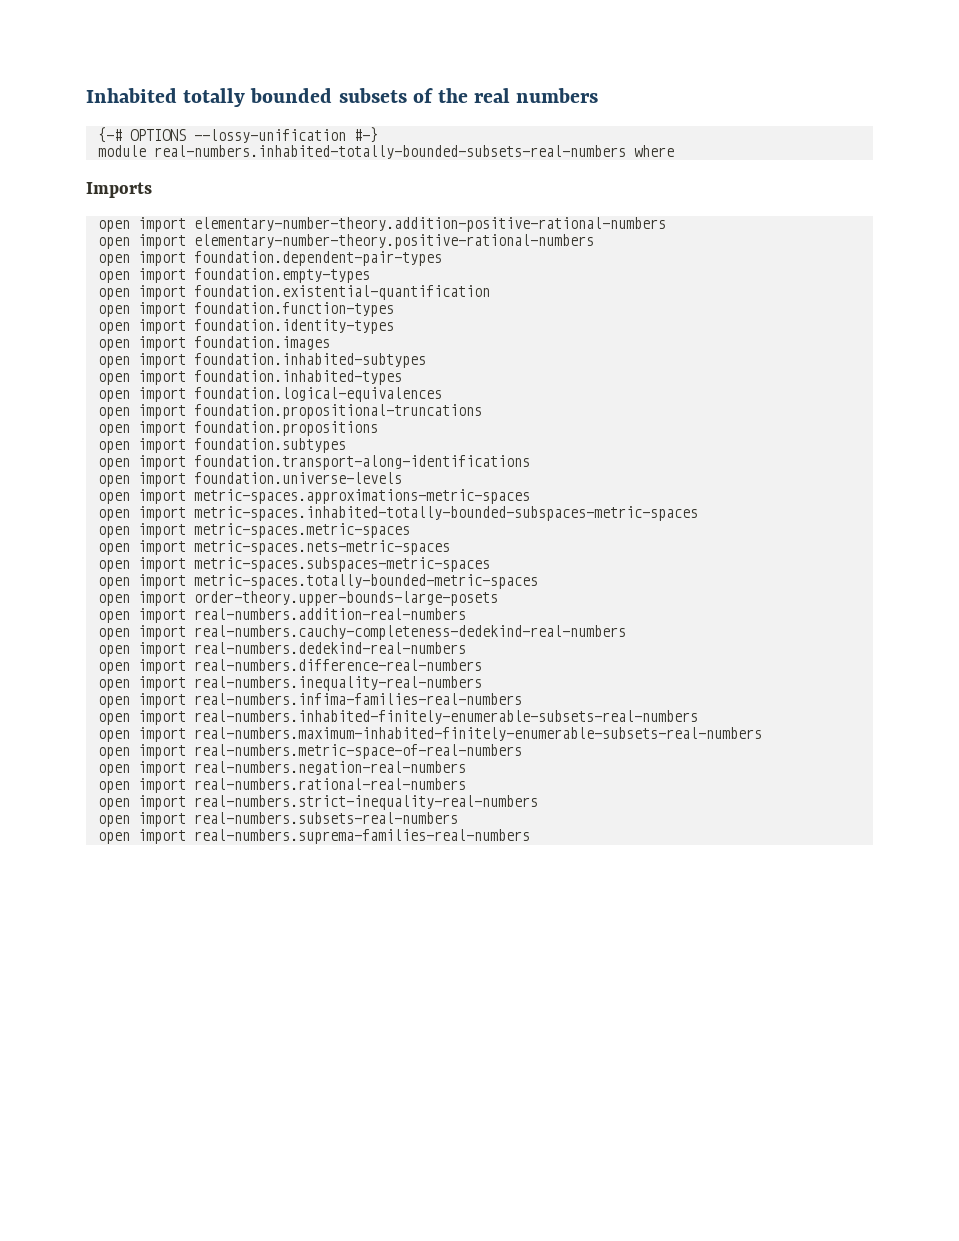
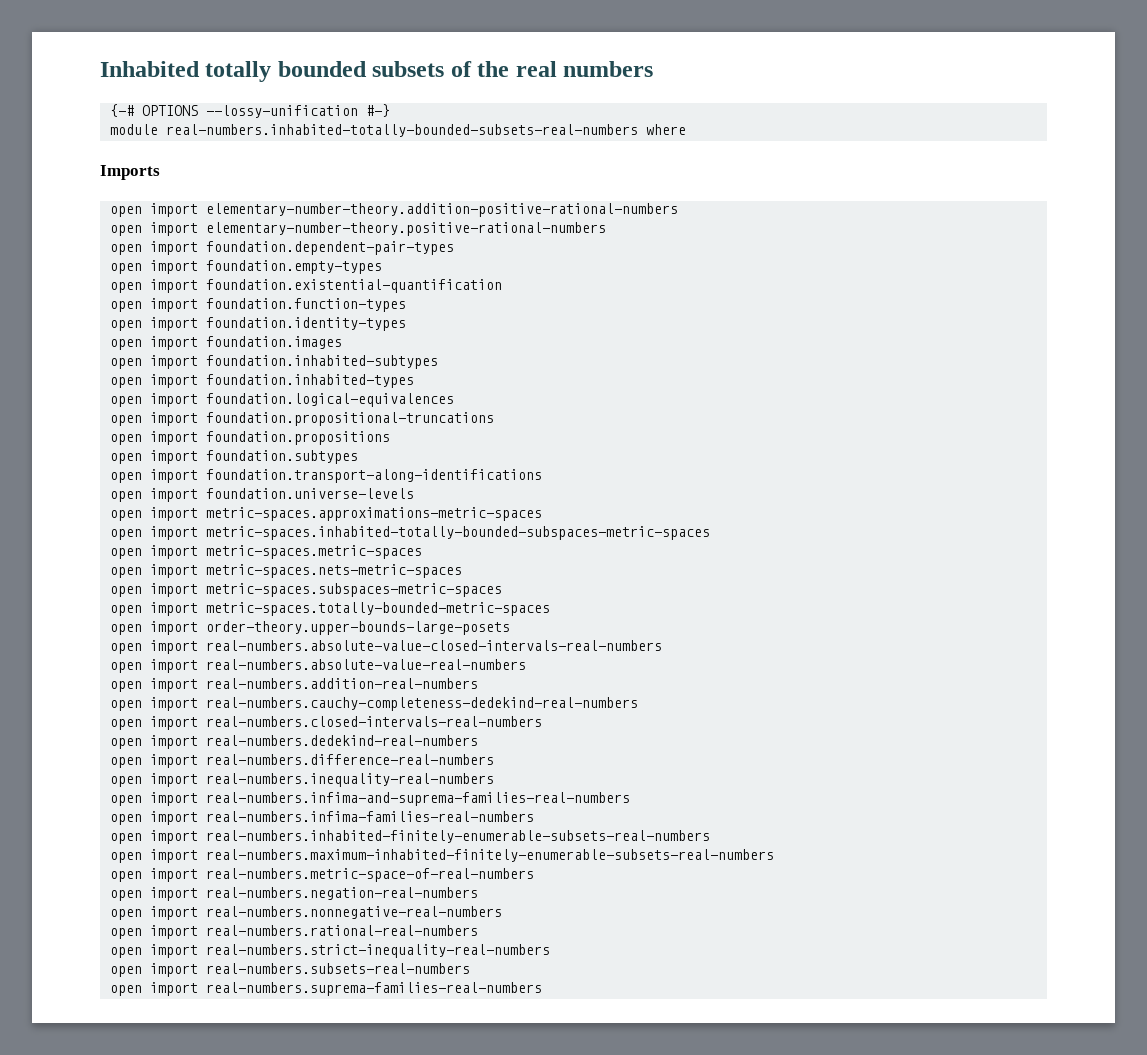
(498, 598) none -> [110,640,663,654] [110,659,527,673] // open import real-numbers.absolute-value-closed-intervals-real-numbers // open import real-numbers.absolute-value-real-numbers
(626, 632) none -> [110,716,543,730] // open import real-numbers.closed-intervals-real-numbers
(482, 683) none -> [110,792,631,806] // open import real-numbers.infima-and-suprema-families-real-numbers
(466, 768) none -> [110,906,503,920] // open import real-numbers.nonnegative-real-numbers

